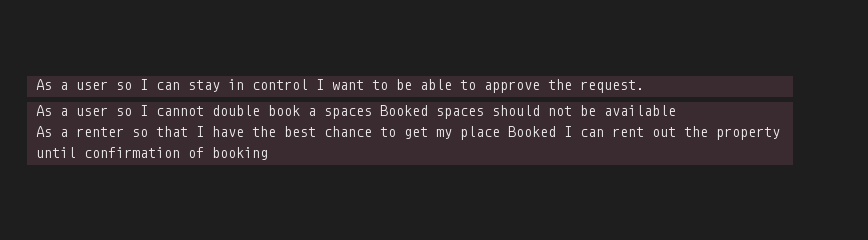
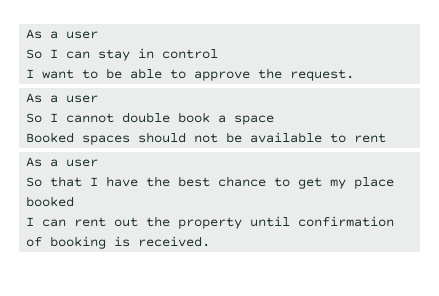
[36,79,133,90] As a user so -> [25,29,98,39] [25,49,42,59] As a user // So
(309, 84) none -> (218, 54) //
[116,108,133,116] so -> [25,113,42,123] // So
[324,108,373,119] spaces -> [233,115,274,125] space //
[36,126,149,137] // As a renter so -> [329,133,386,143] [25,157,98,167] [25,177,42,187] to rent // As a user // So
[508,126,557,137] Booked -> [25,196,74,207] booked //
(269, 153) none -> [113,236,210,247] is received.

